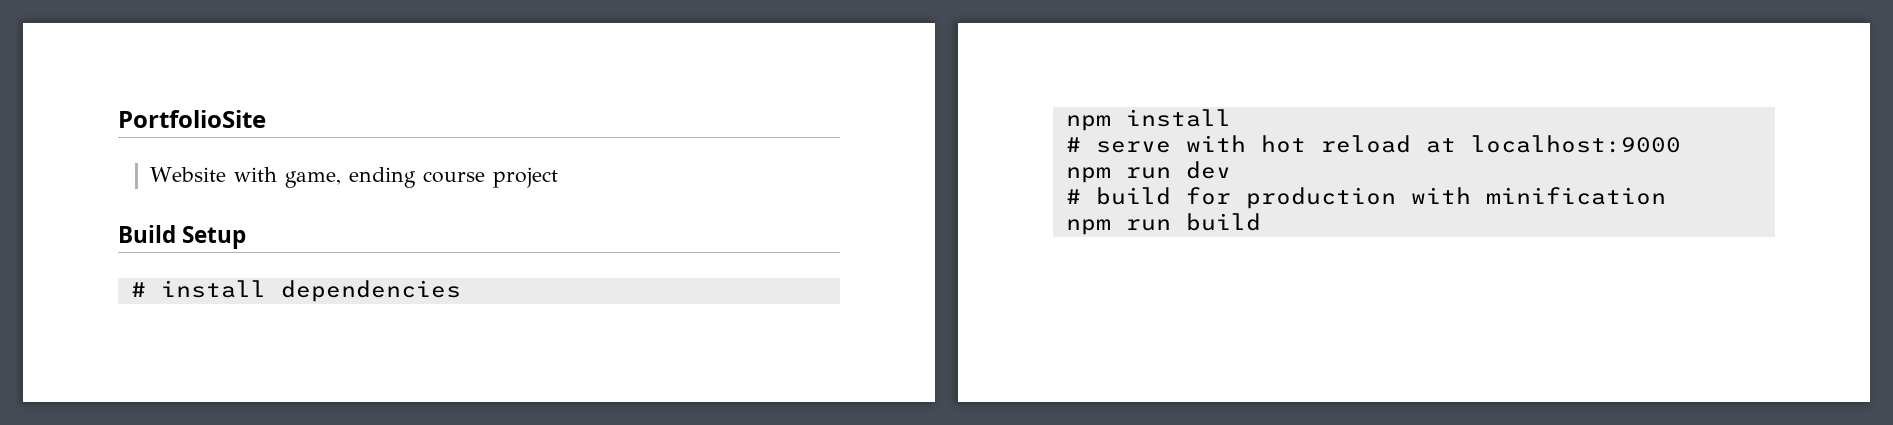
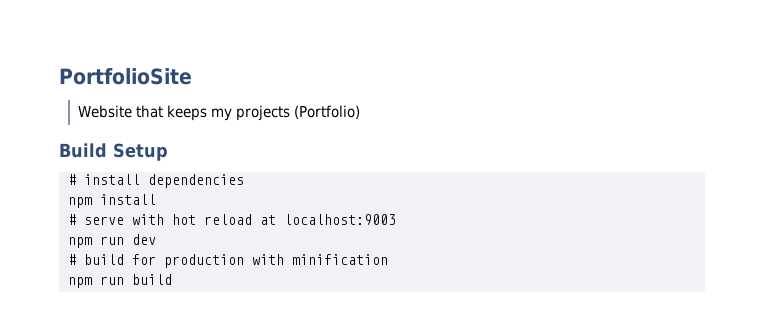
[233,167,558,188] with game, ending course project -> [135,105,360,121] that keeps my projects (Portfolio)
[1470,135,1681,153] localhost:9000 -> [283,214,396,225] localhost:9003

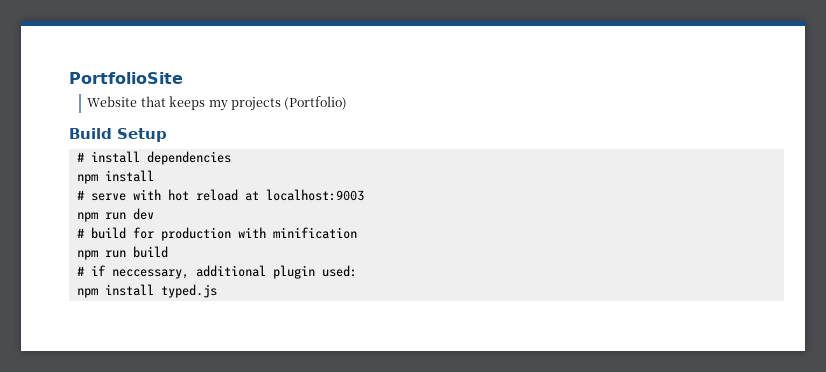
(172, 279) none -> [76,265,357,279] [76,284,217,298] // # if neccessary, additional plugin used: // npm install typed.js

